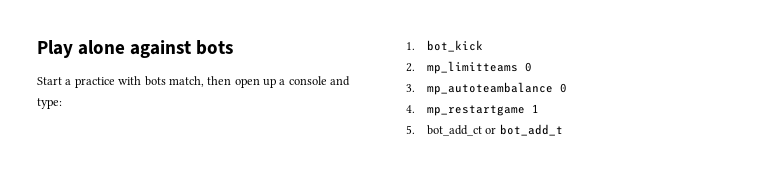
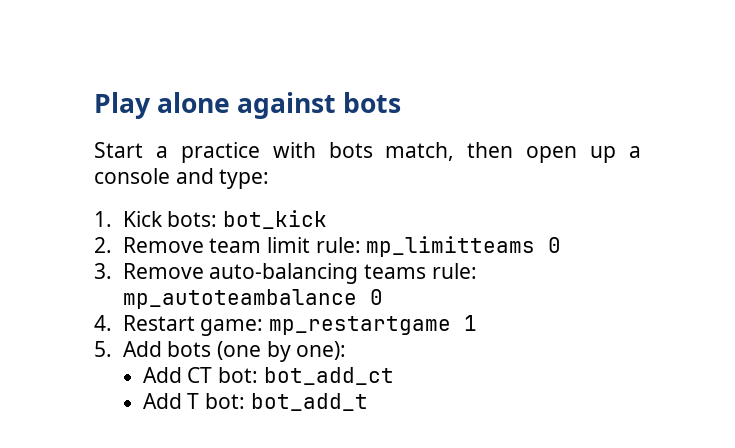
(415, 46) none -> [122,211,218,227] Kick bots:
(415, 67) none -> [122,237,361,253] Remove team limit rule:
(415, 88) none -> [122,263,477,284] Remove auto-balancing teams rule:
(415, 109) none -> [122,315,264,336] Restart game:
[427,125,497,136] bot_add_ct or -> [122,341,347,362] [142,367,394,385] [142,393,246,409] Add bots (one by one): // Add CT bot: bot_add_ct // Add T bot:

